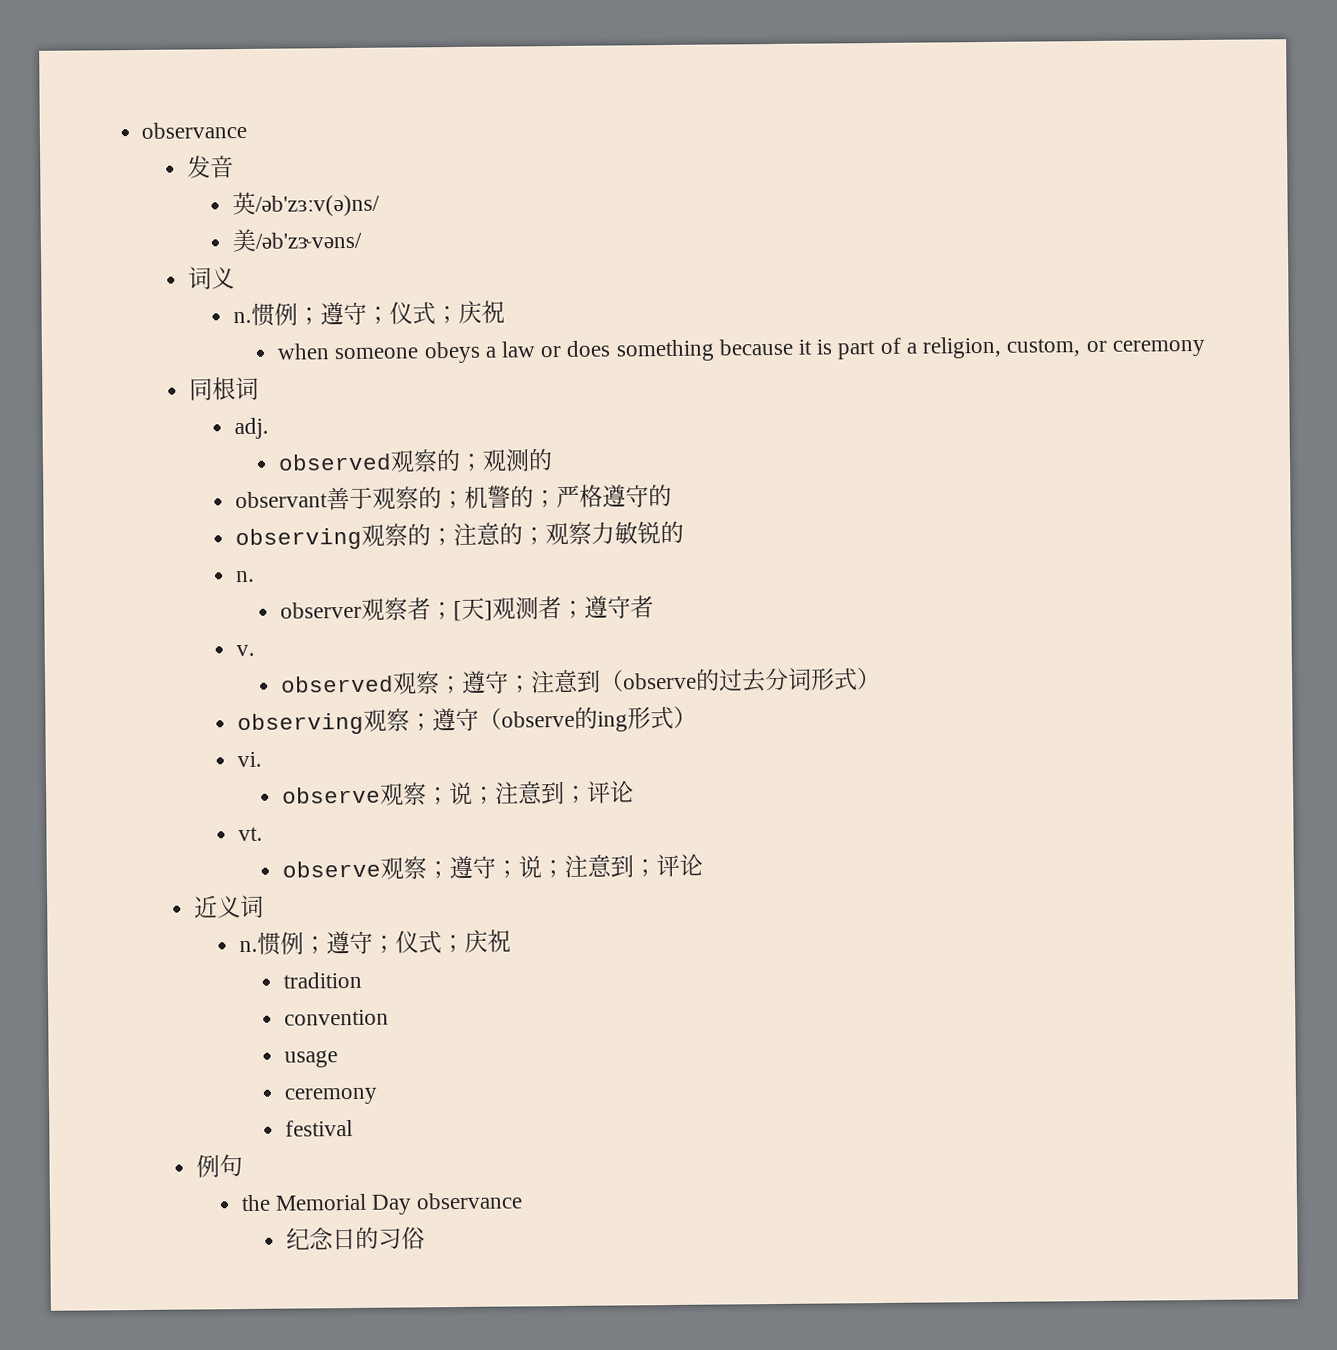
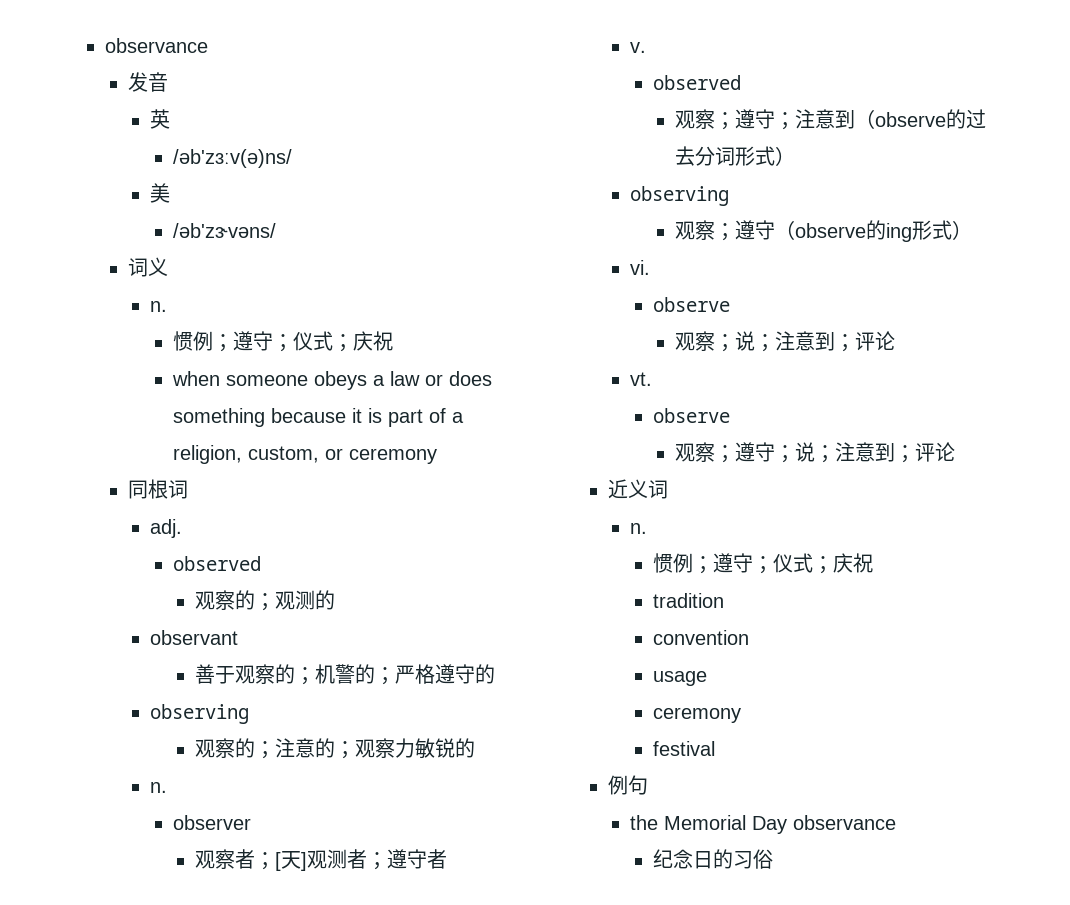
(256, 203) none -> (171, 119) //
(256, 240) none -> (171, 193) //
(252, 317) none -> (168, 306) //
(393, 462) none -> (261, 563) //
(328, 500) none -> (239, 637) //
(362, 539) none -> (250, 714) //
(363, 610) none -> (251, 822) //
(395, 684) none -> (741, 82) //
(364, 724) none -> (730, 196) //
(382, 795) none -> (730, 304) //
(382, 869) none -> (730, 415) //
(258, 946) none -> (648, 528) //

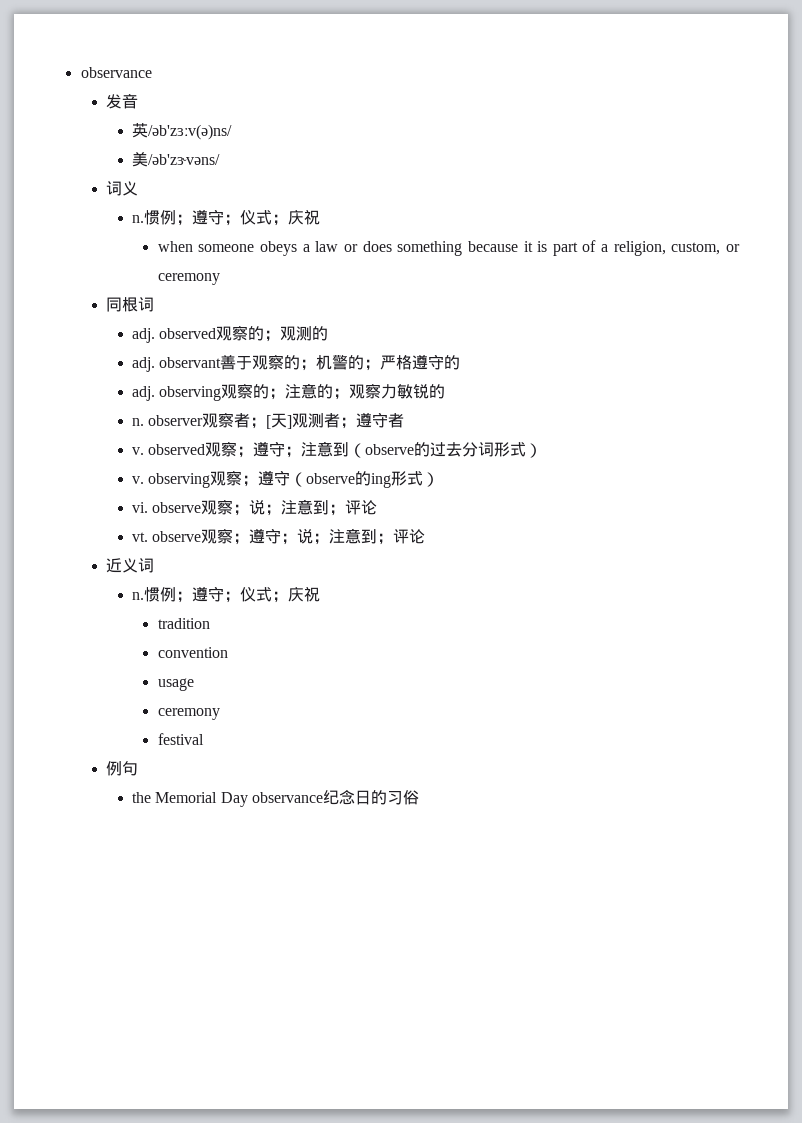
(171, 119) // -> (149, 130) none
(171, 193) // -> (149, 159) none
(168, 306) // -> (145, 219) none
[172,556,261,571] // observed // -> [159,328,217,339] observed
(336, 600) none -> [132,357,156,372] adj.
(239, 637) // -> (222, 362) none
[150,704,250,724] observing // -> [132,386,222,401] adj. observing
(168, 787) // -> (145, 422) none
(251, 822) // -> (204, 420) none
[652,75,741,90] // observed // -> [148,444,206,455] observed
[630,186,730,206] observing // -> [132,473,211,488] v. observing
[652,297,730,312] // observe // -> [152,502,202,513] observe
[652,408,730,423] // observe // -> [152,531,202,542] observe
(648, 528) // -> (145, 596) none
(897, 822) // -> (324, 797) none

